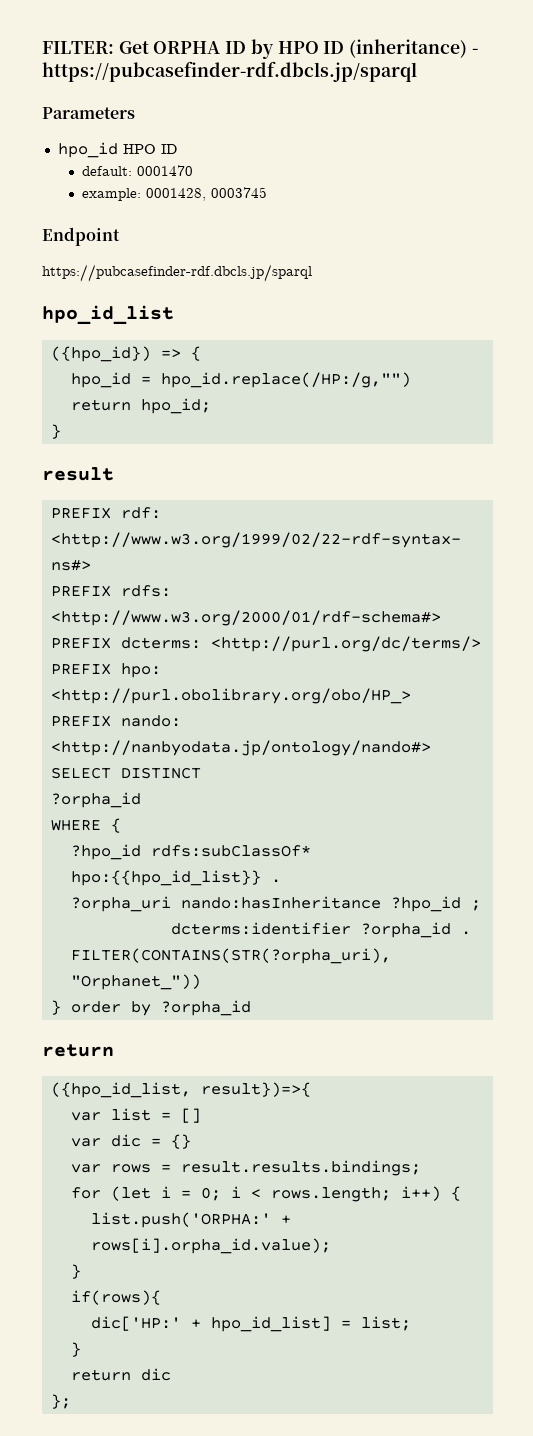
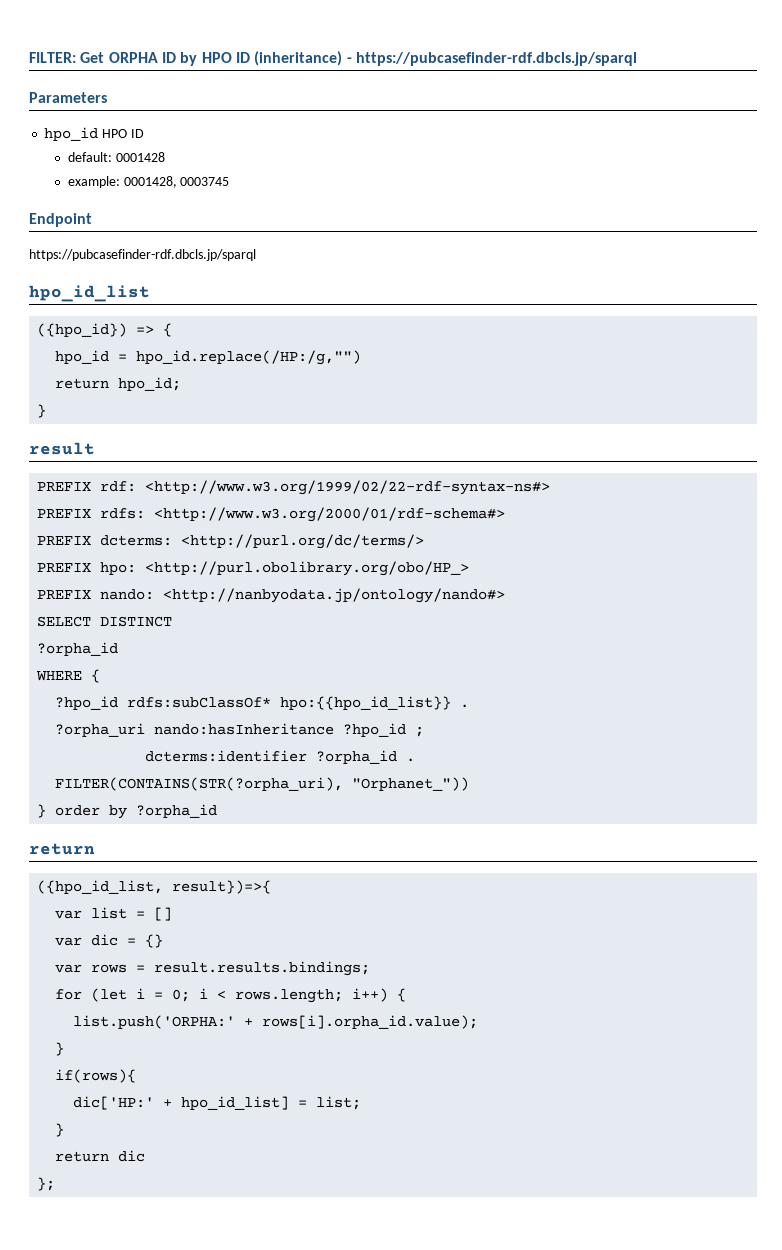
[137,165,194,176] 0001470 -> [115,152,165,162] 0001428

